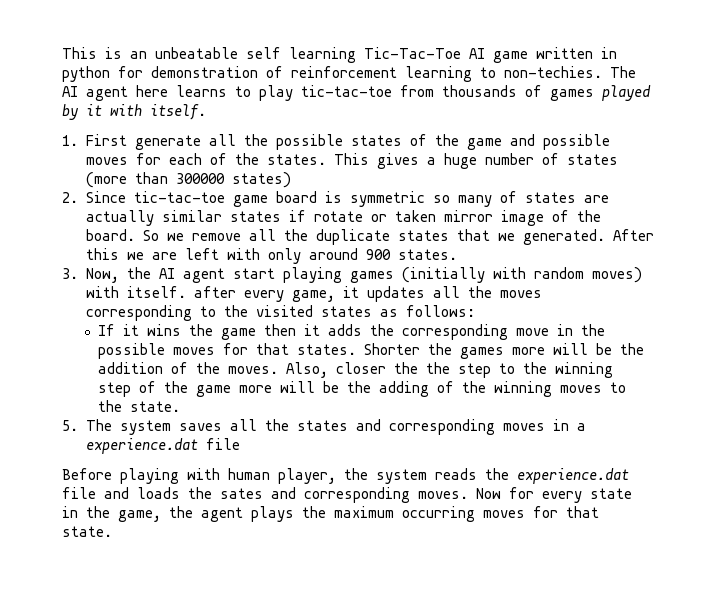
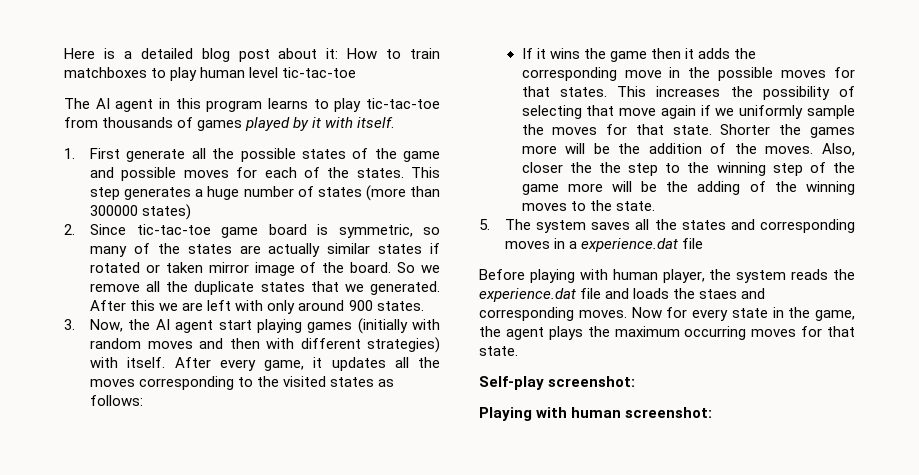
[62,47,617,63] [62,66,636,82] [62,85,168,101] This is an unbeatable self learning Tic-Tac-Toe AI game written in python for demonstration of reinforcement learning to non-techies. The AI agent here -> [64,48,440,62] [64,67,357,81] [64,98,263,112] Here is a detailed blog post about it: How to train matchboxes to play human level tic-tac-toe // The AI agent in this program
[376,153,419,169] gives -> [90,187,192,200] step generates
[349,191,425,207] symmetric -> [338,224,413,238] symmetric,
(517, 197) none -> [157,243,180,254] the
[313,211,363,222] rotate -> [90,262,141,273] rotated
[591,267,642,283] [85,286,236,298] moves) with itself. after -> [147,337,440,353] [90,357,211,368] moves and then with different strategies) with itself. After
(357, 349) none -> [617,86,855,100] [521,105,855,119] [521,124,712,135] This increases the possibility of selecting that move again if we uniformly sample the moves for that state.
[220,488,263,499] sates -> [699,289,738,299] staes
(112, 531) none -> [479,376,636,390] [479,407,713,421] // Self-play screenshot: // Playing with human screenshot:

